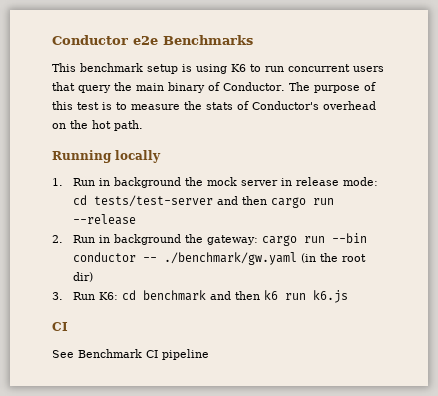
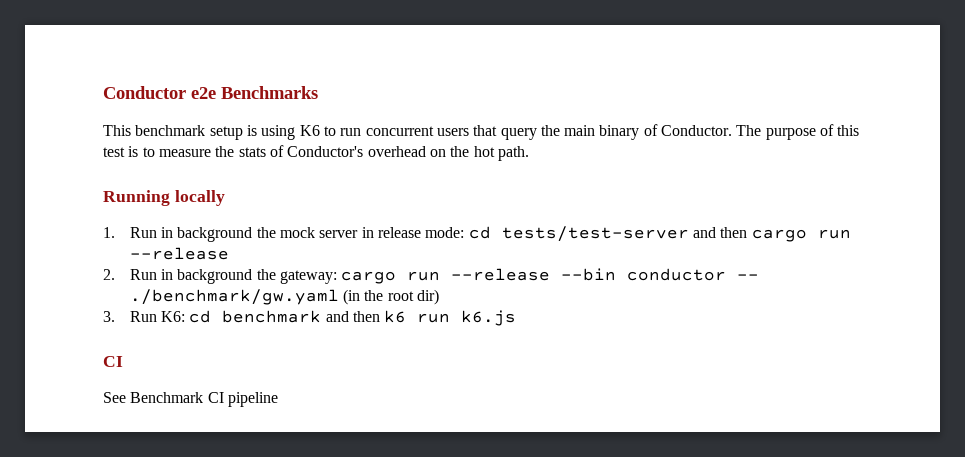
(325, 239) none -> [451,268,551,281] --release

